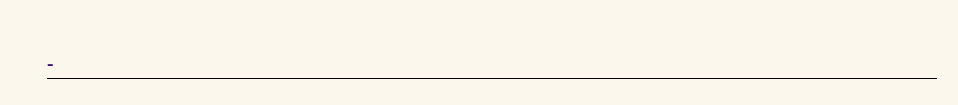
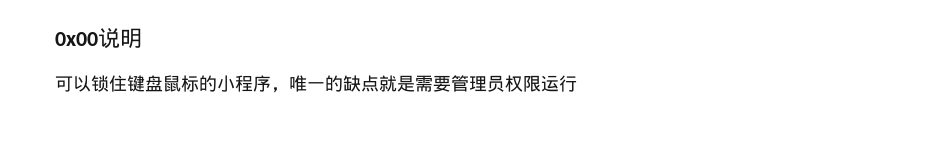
[47,64,54,70] - -> [55,28,142,49] [55,75,577,93] 0x00说明 // 可以锁住键盘鼠标的小程序，唯一的缺点就是需要管理员权限运行

